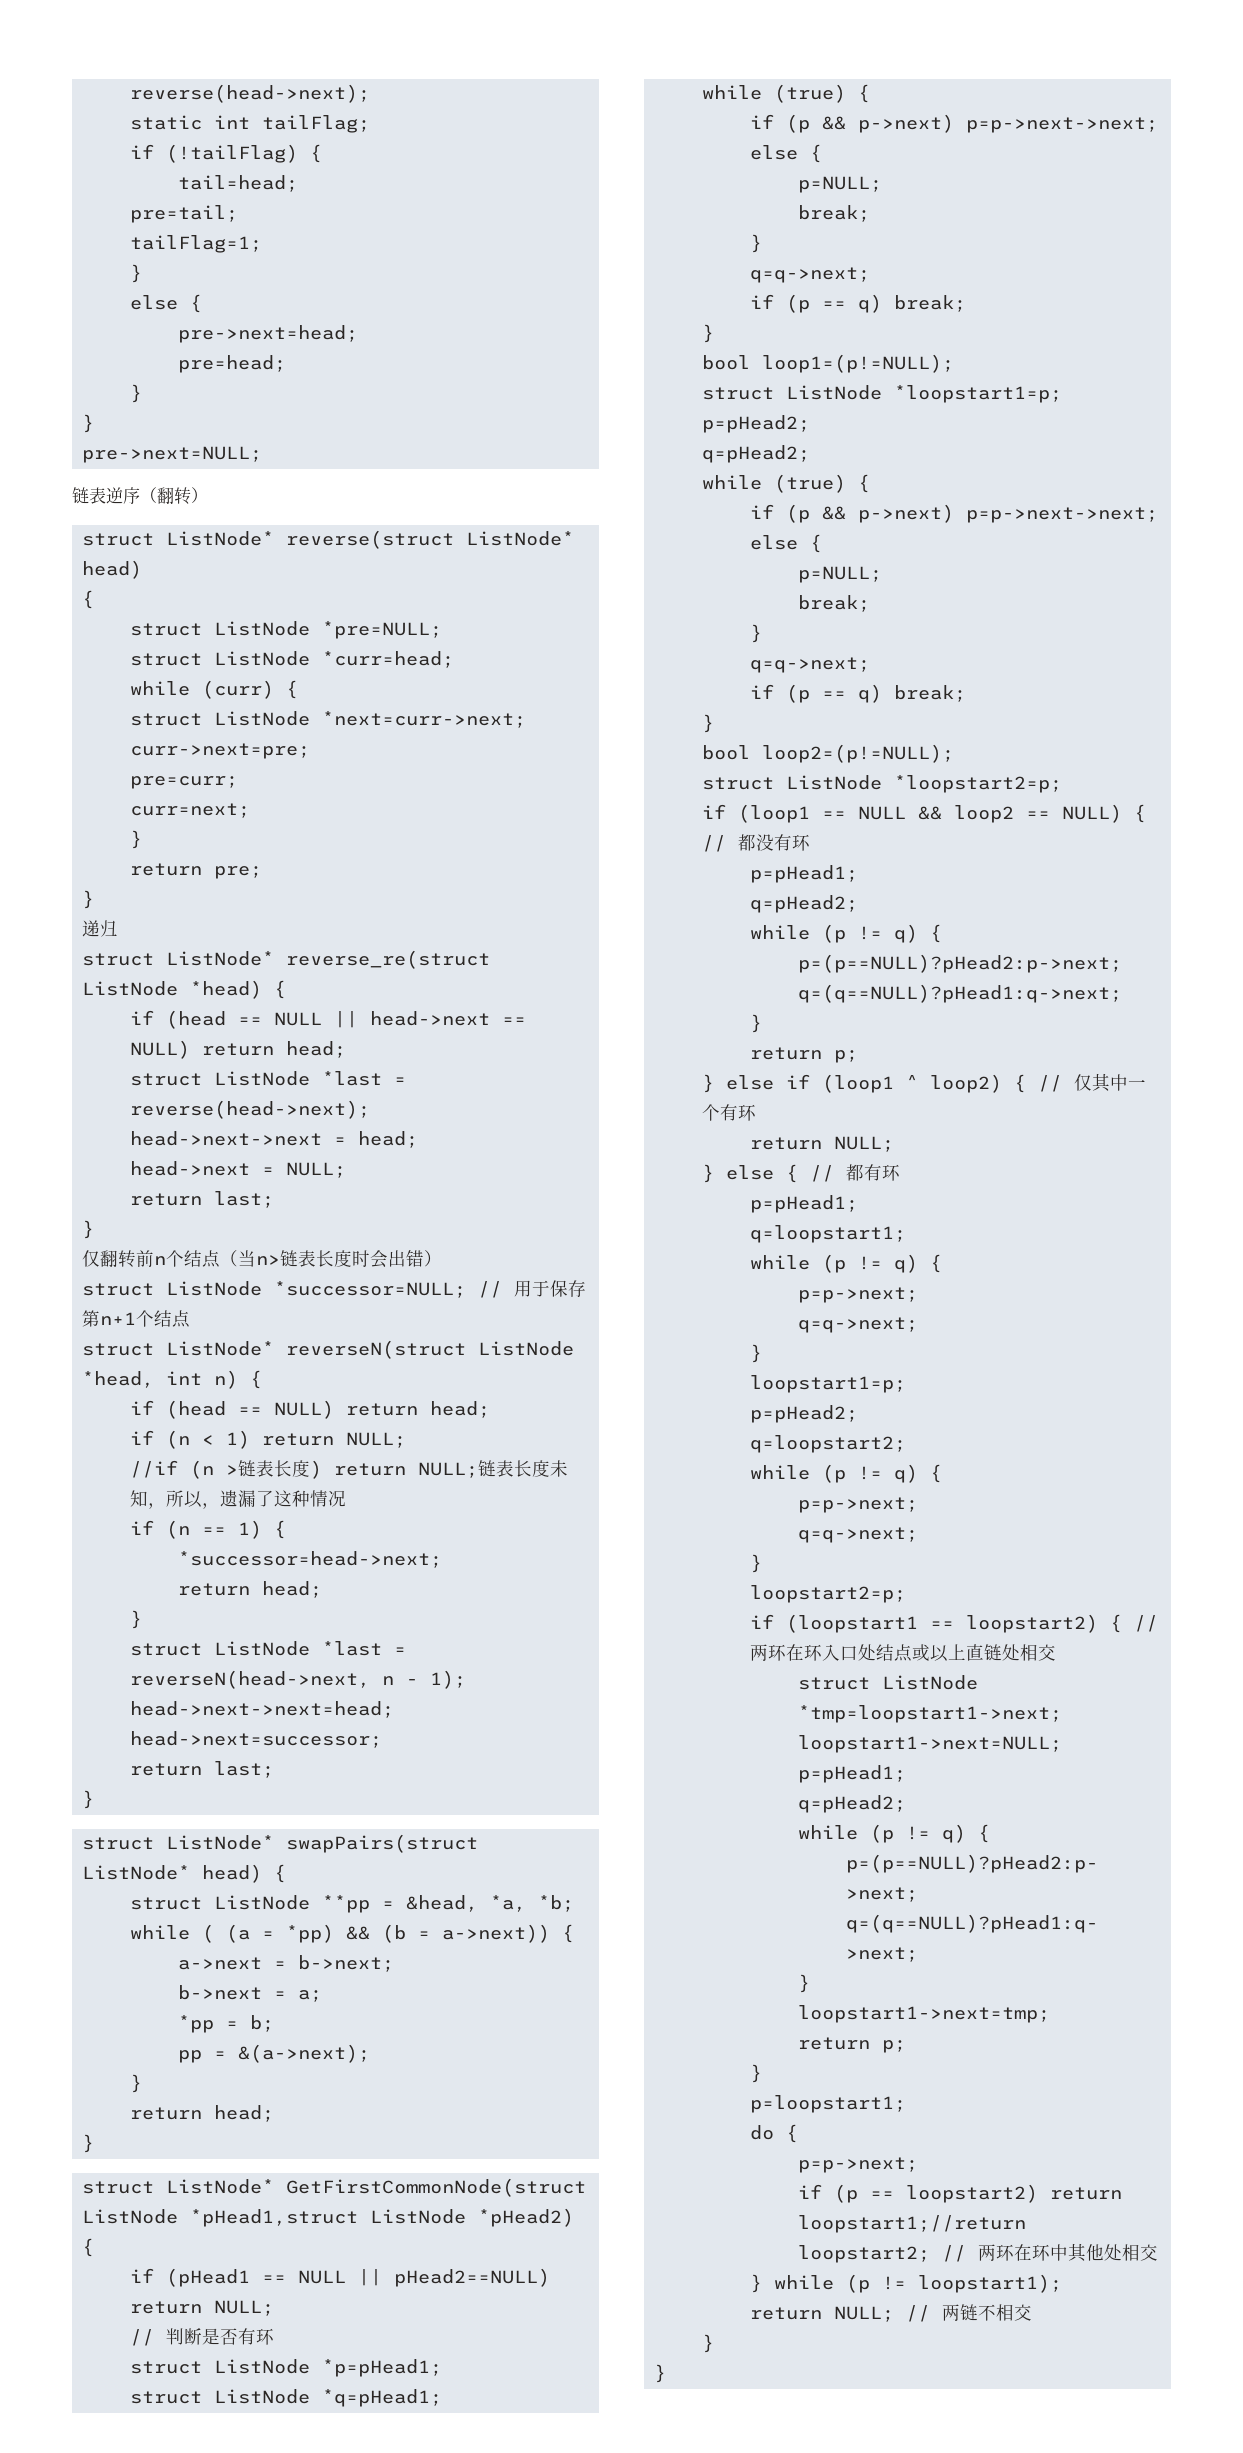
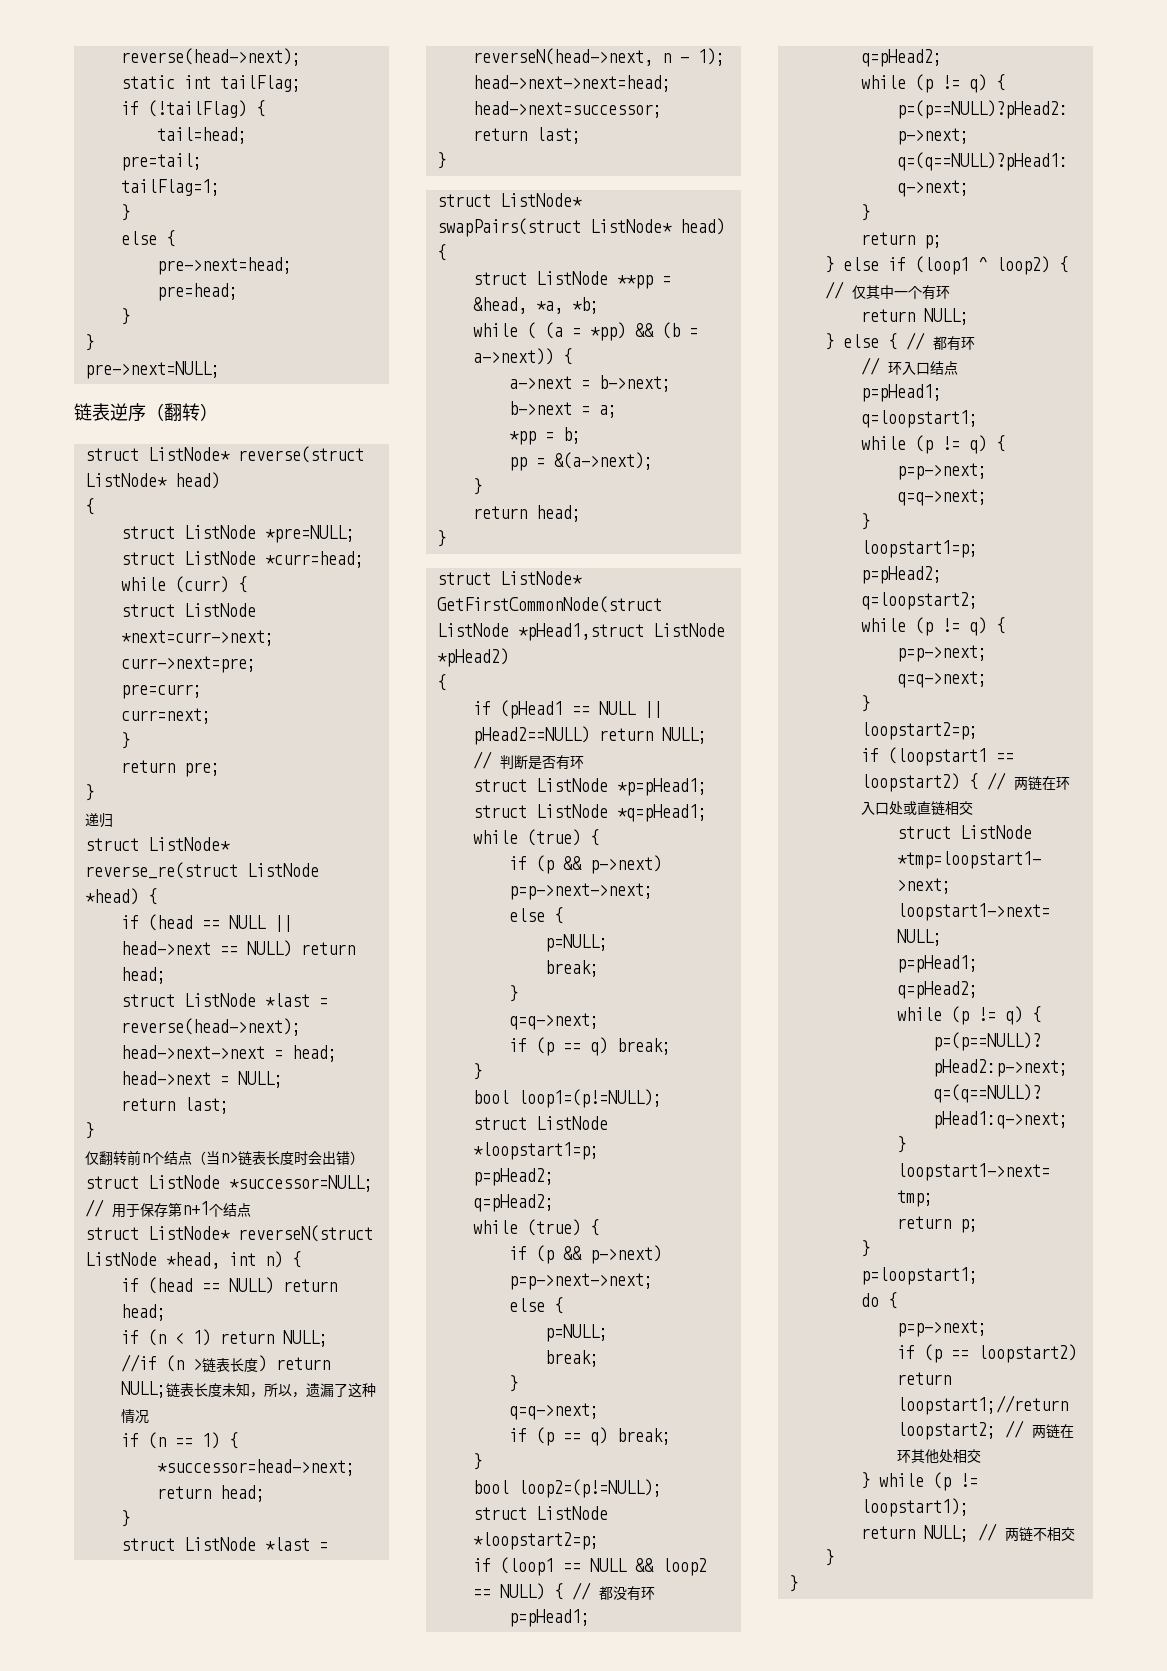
(901, 1172) none -> [860,357,958,375] // // 环入口结点
[768,1644,787,1661] 环 -> [1027,776,1042,791] 链
[876,1644,1021,1662] 结点或以上直链处 -> [902,801,945,816] 或直链
[996,2244,1069,2261] 环在环中 -> [1045,1424,1074,1439] [896,1450,911,1463] 链在环

